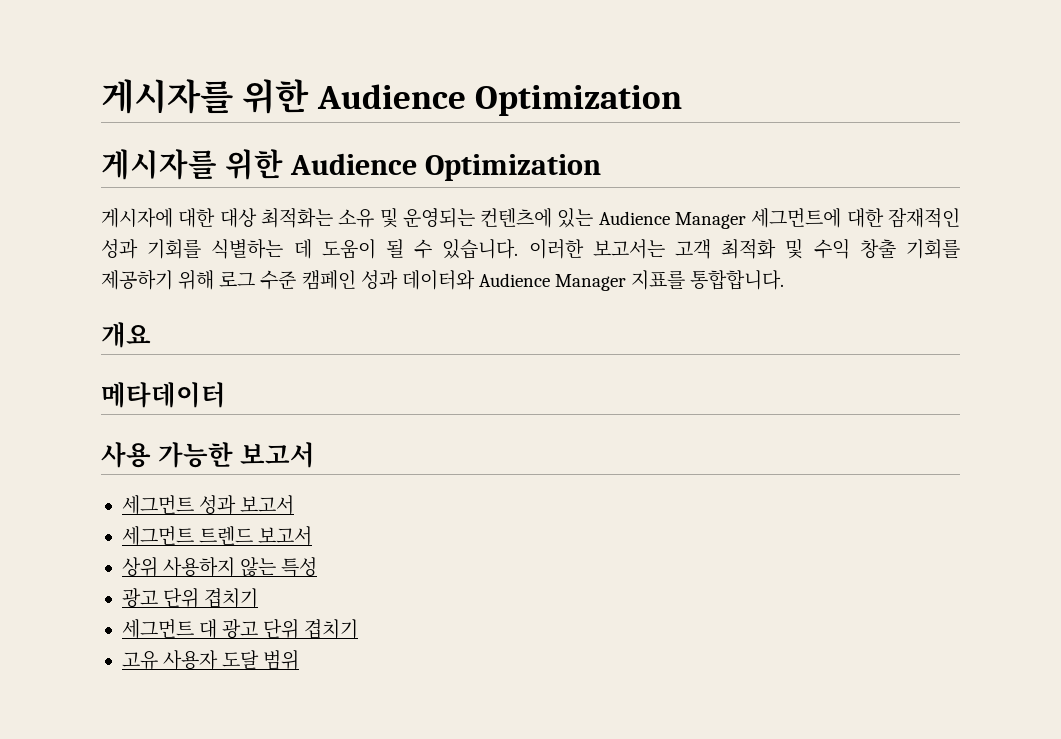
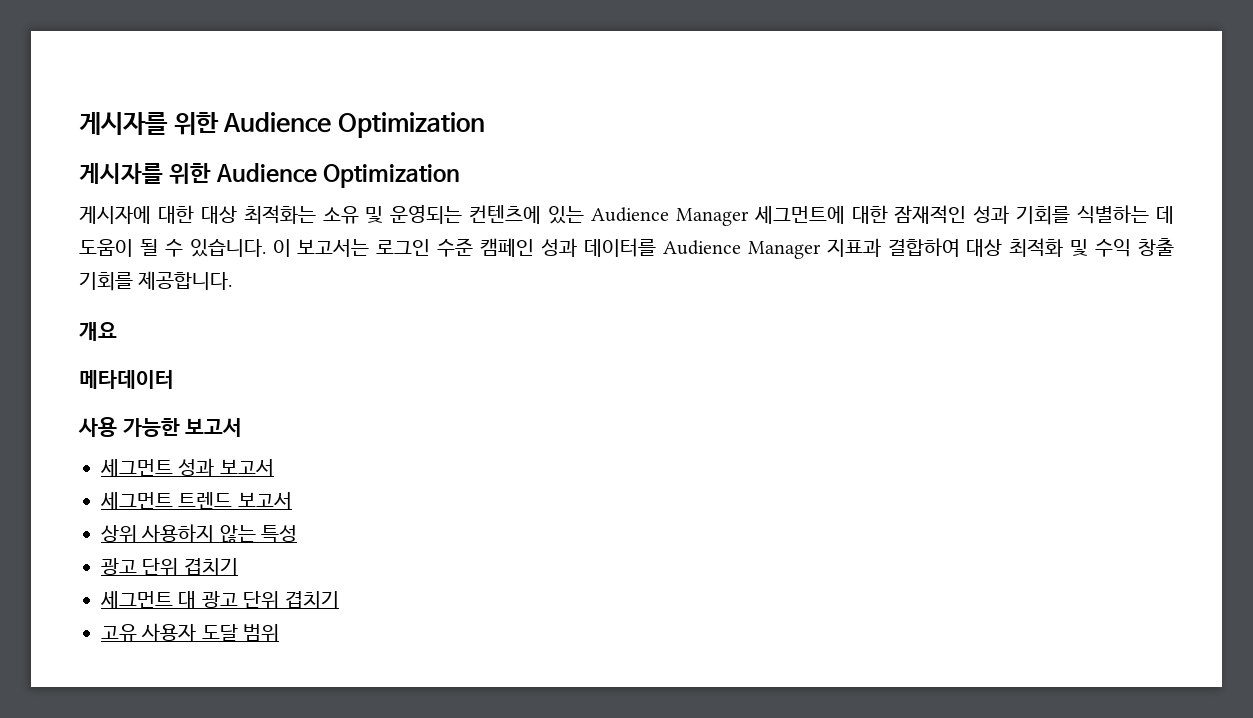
[528,239,711,259] 이러한 보고서는 고객 -> [272,238,1003,259] 이 보고서는 로그인 수준 캠페인 성과 데이터를 Audience Manager 지표과 결합하여 대상
[101,270,785,291] 제공하기 위해 로그 수준 캠페인 성과 데이터와 Audience Manager 지표를 통합합니다. -> [138,271,233,290] 제공합니다.

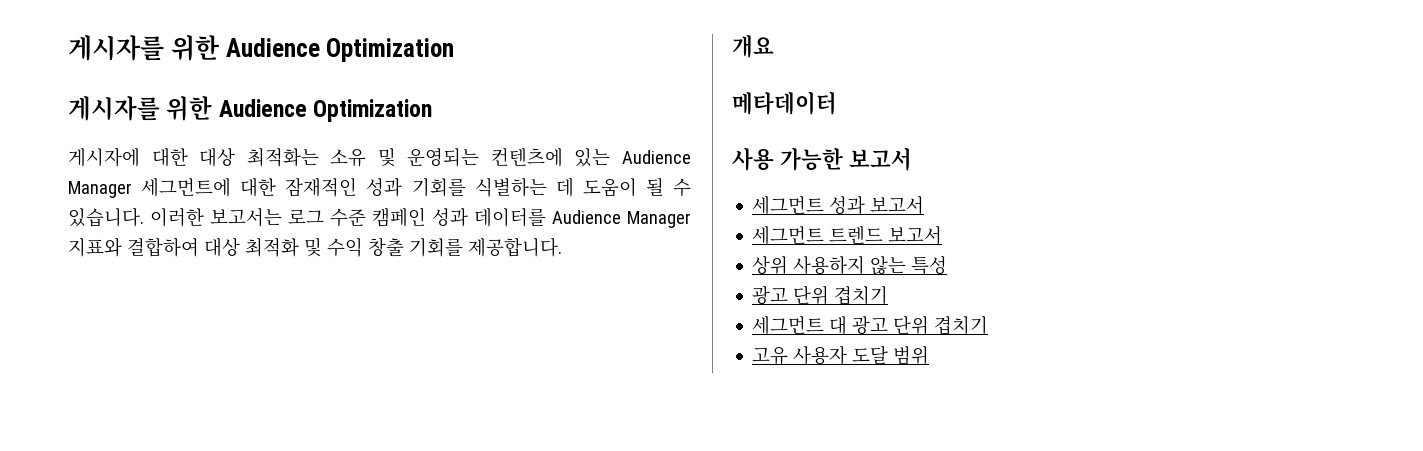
[272,239,431,257] 이 보고서는 로그인 -> [150,208,324,227] 이러한 보고서는 로그
[826,238,881,257] 지표과 -> [68,237,122,257] 지표와

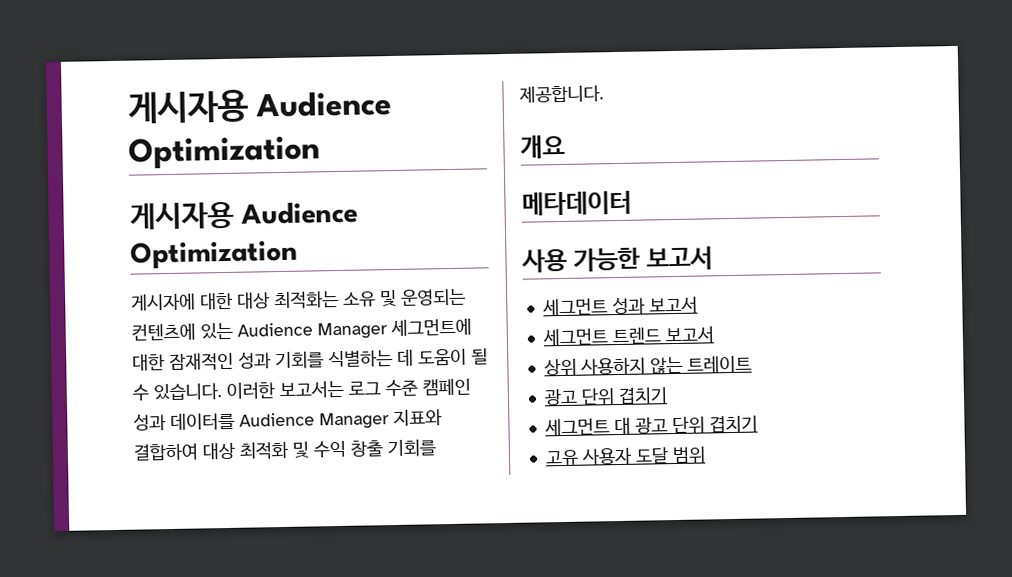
[68,35,455,62] [68,96,213,121] 게시자를 위한 Audience Optimization // 게시자를 위한 -> [127,89,393,124] [128,135,320,169] [129,201,234,230] 게시자용 Audience Optimization // 게시자용
[911,256,948,275] 특성 -> [686,355,752,373] 트레이트

